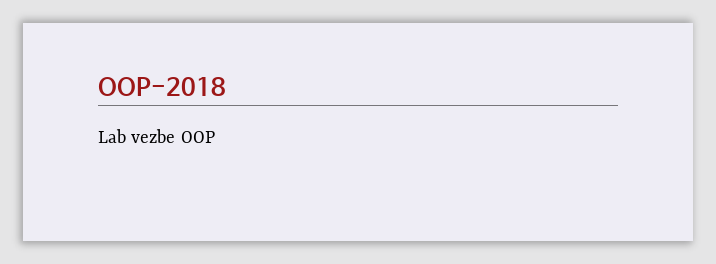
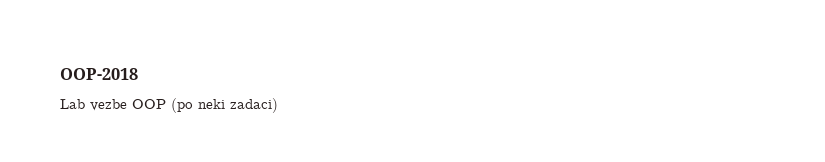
(215, 137) none -> [171,98,278,113] (po neki zadaci)

